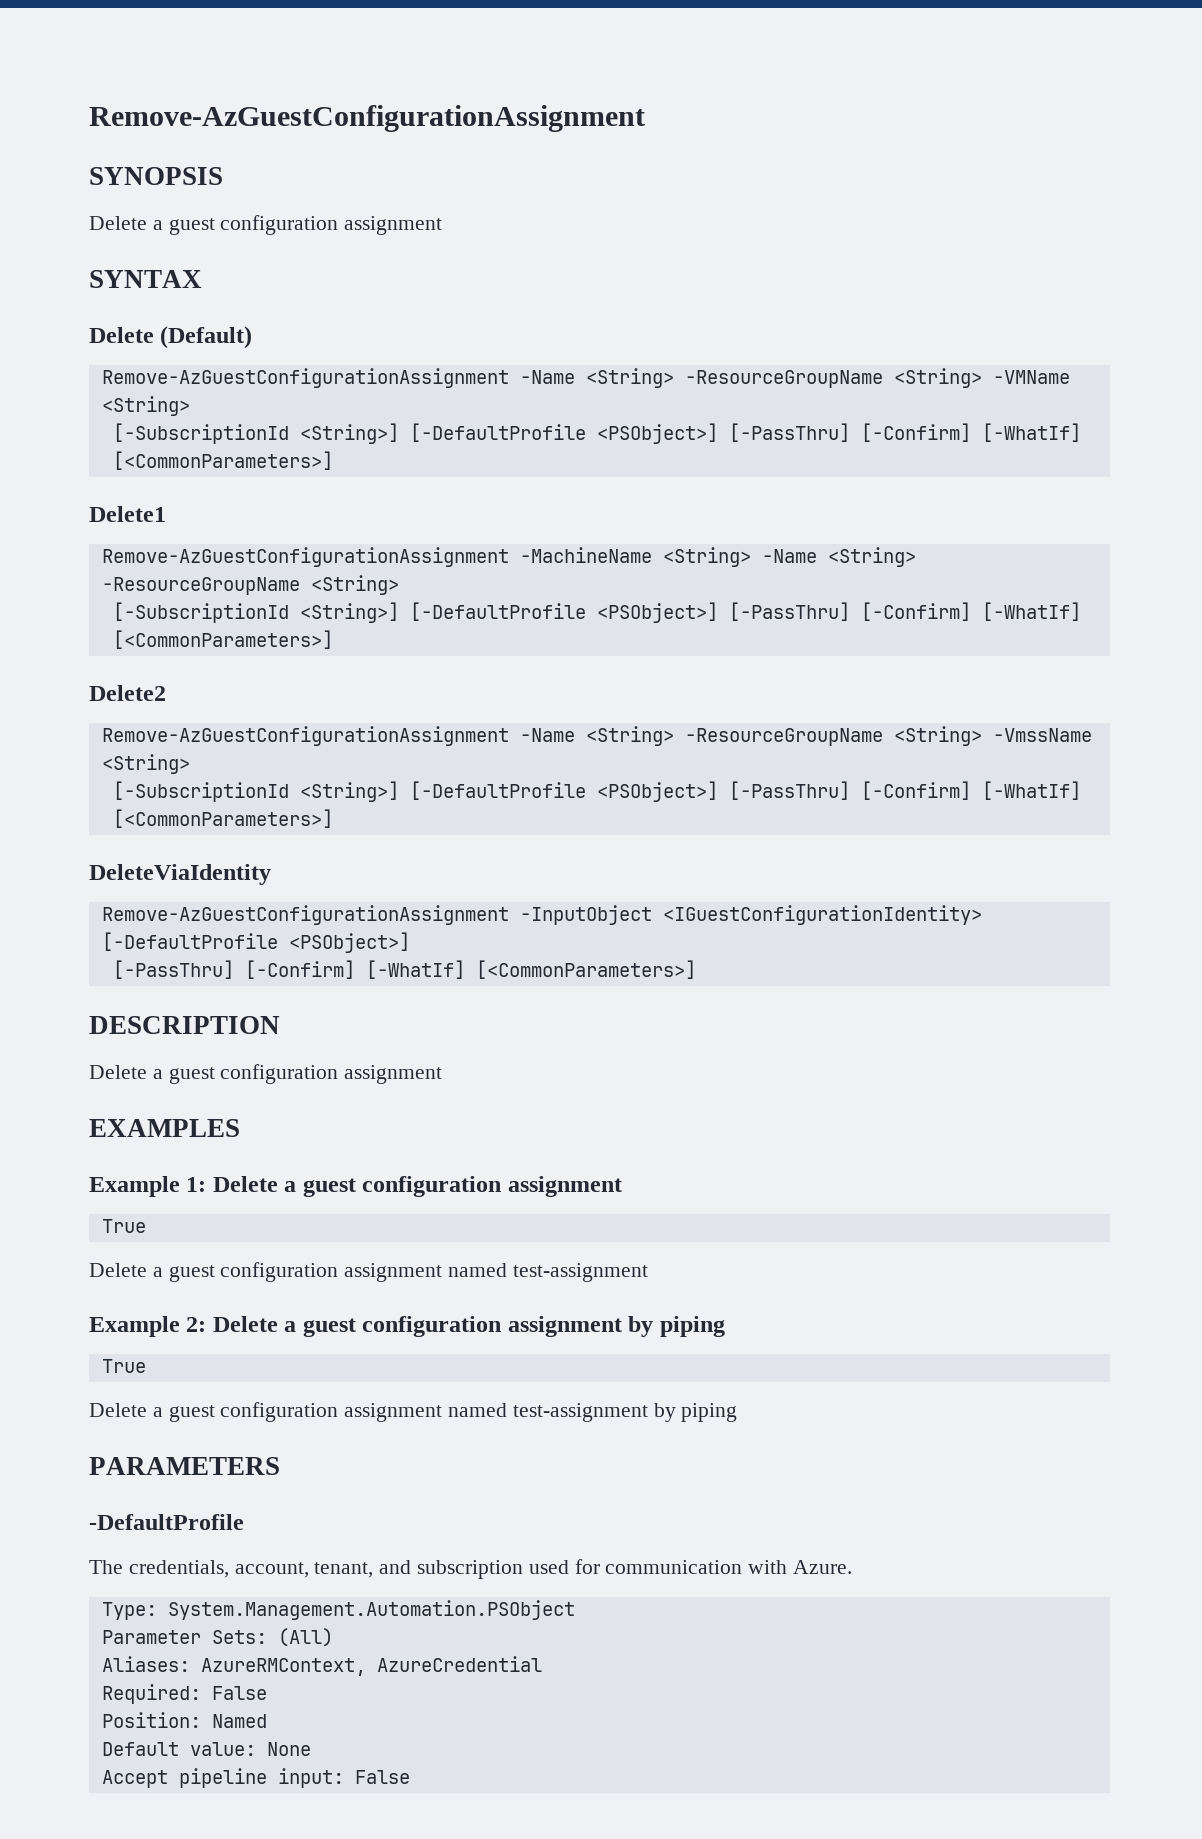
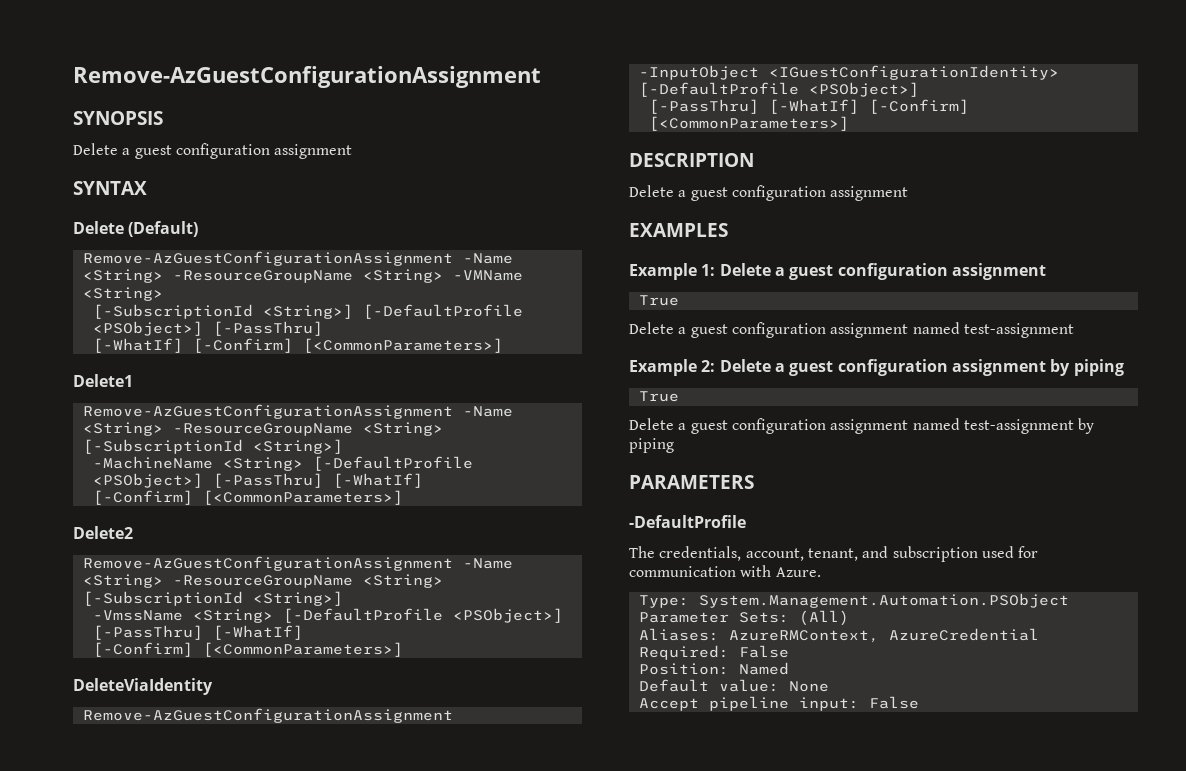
[860,423,1081,442] [-Confirm] [-WhatIf] -> [92,338,293,353] // [-WhatIf] [-Confirm]
[519,547,916,567] [101,575,399,595] [112,602,1081,623] -MachineName <String> -Name <String> -ResourceGroupName <String> // [-SubscriptionId <String>] [-DefaultProfile <PSObject>] [-PassThru] [-Confirm] [-WhatIf] -> [462,406,513,417] [82,422,443,436] [82,439,343,454] [92,456,473,471] [92,473,423,488] [92,490,193,505] -Name <String> -ResourceGroupName <String> [-SubscriptionId <String>] // -MachineName <String> [-DefaultProfile <PSObject>] [-PassThru] [-WhatIf] // [-Confirm]
(982, 736) none -> [82,591,343,606] [-SubscriptionId <String>] //
[112,781,1081,802] // [-SubscriptionId <String>] [-DefaultProfile <PSObject>] [-PassThru] [-Confirm] [-WhatIf] -> [282,608,563,623] [92,625,303,640] [92,642,193,657] [-DefaultProfile <PSObject>] [-PassThru] [-WhatIf] // [-Confirm]
[244,960,465,979] [-Confirm] [-WhatIf] -> [768,99,969,114] [-WhatIf] [-Confirm]

